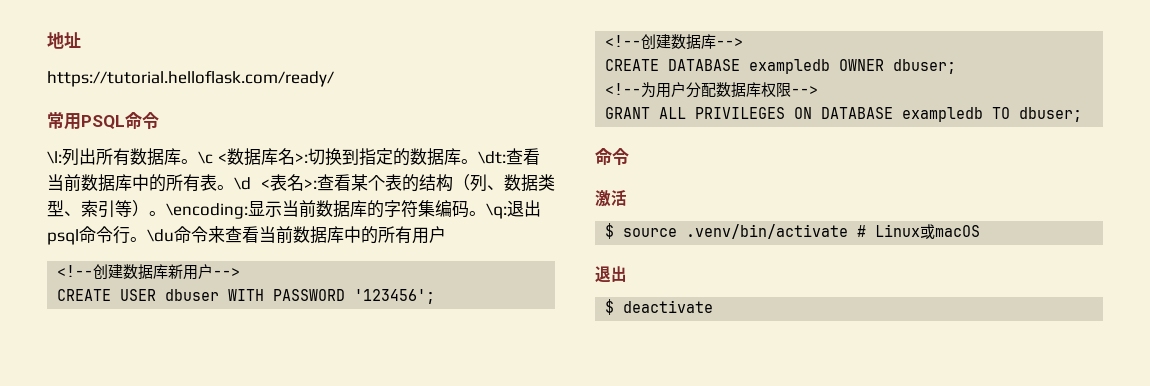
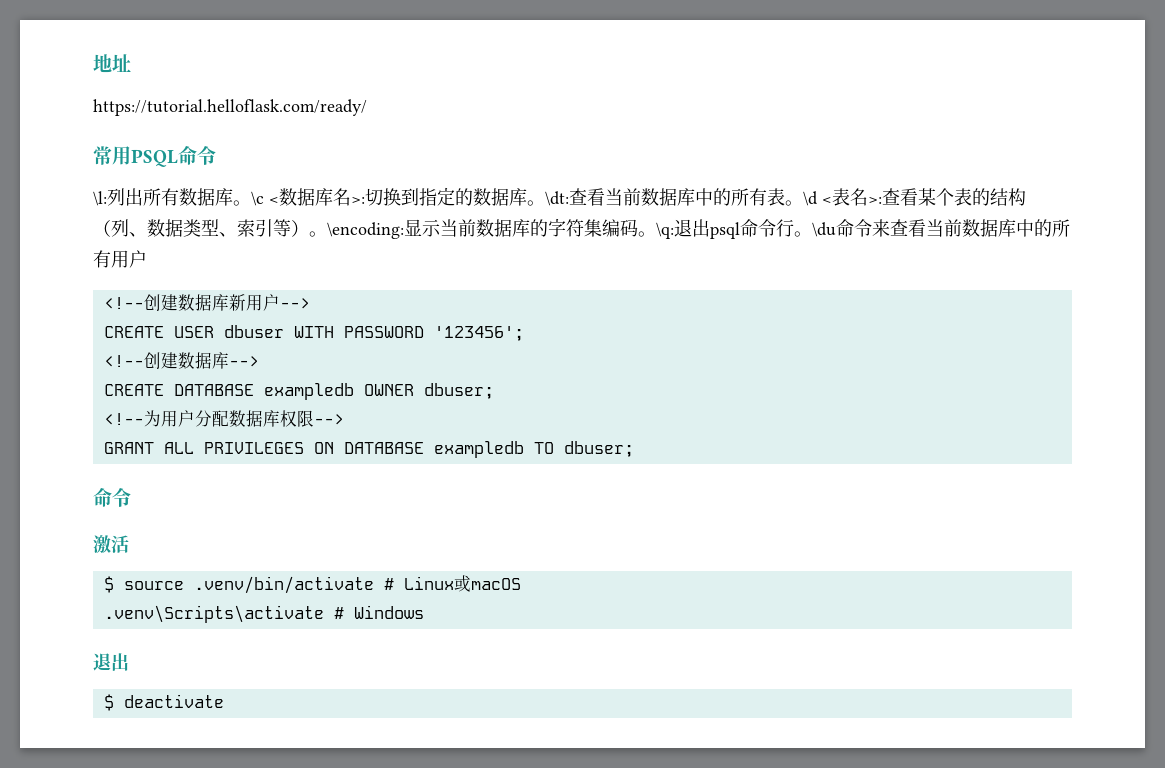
(981, 231) none -> [103,605,424,623] // .venv\Scripts\activate # Windows

